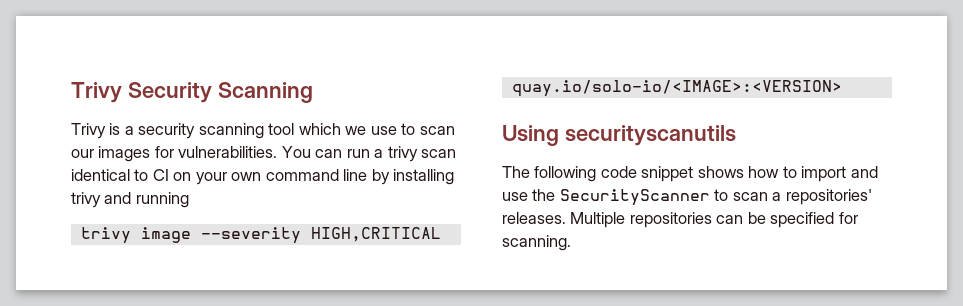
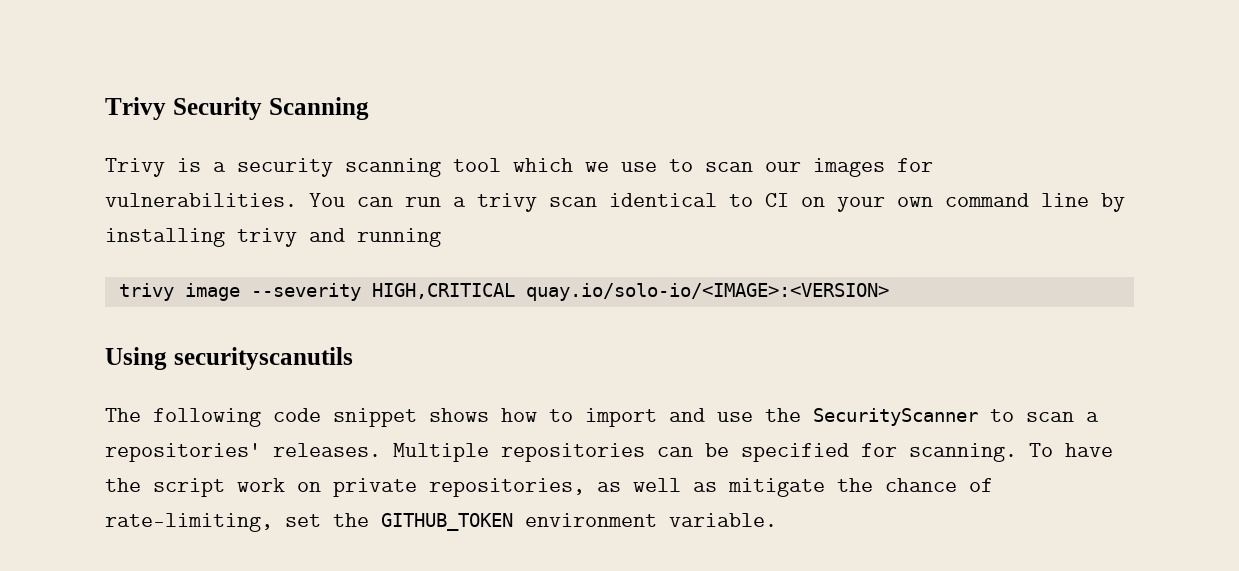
(571, 243) none -> [1029,443,1113,457] [105,478,993,497] [105,513,777,532] To have the script work on private repositories, as well as mitigate the chance of rate-limiting, set the GITHUB_TOKEN environment variable.

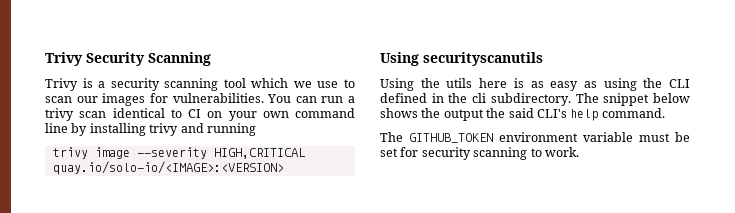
[105,408,1099,427] [105,443,1113,462] [105,478,993,497] [105,513,777,532] The following code snippet shows how to import and use the SecurityScanner to scan a repositories' releases. Multiple repositories can be specified for scanning. To have the script work on private repositories, as well as mitigate the chance of rate-limiting, set the GITHUB_TOKEN environment variable. -> [380,78,690,91] [380,93,690,106] [380,108,665,121] [380,132,690,143] [380,147,579,160] Using the utils here is as easy as using the CLI defined in the cli subdirectory. The snippet below shows the output the said CLI's help command. // The GITHUB_TOKEN environment variable must be set for security scanning to work.

